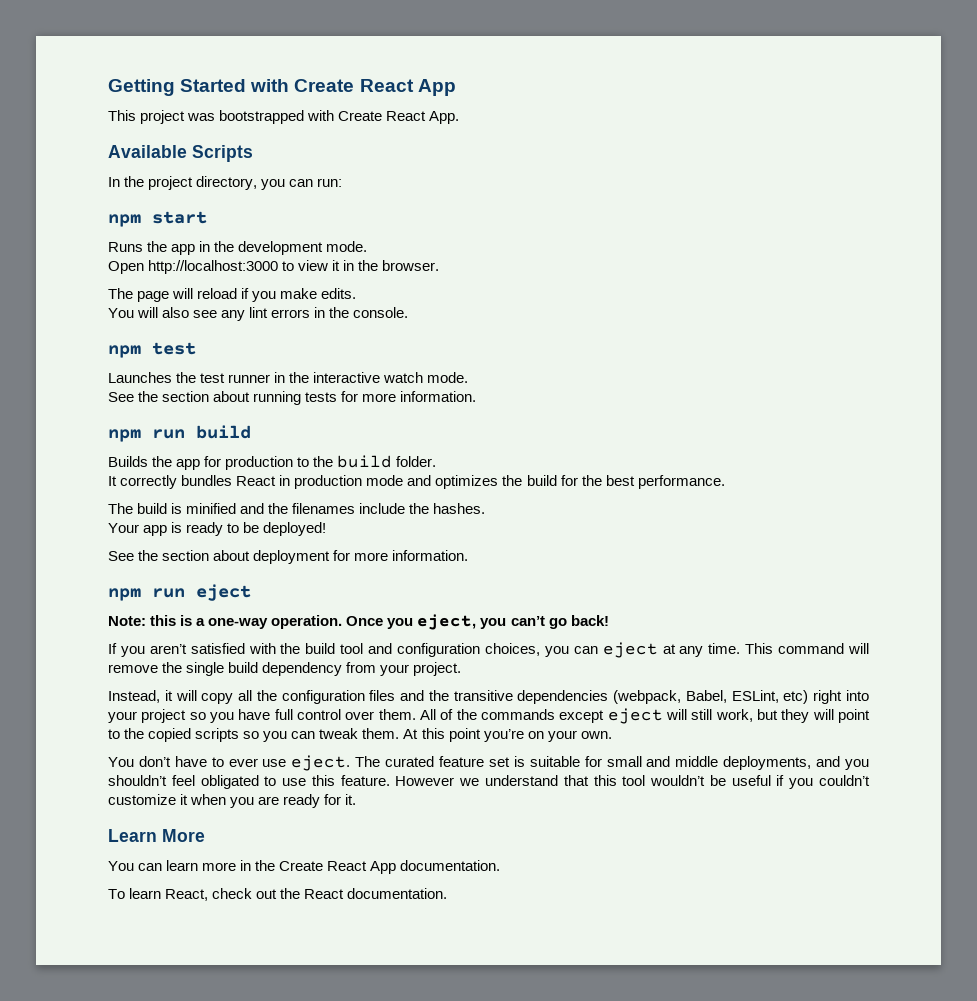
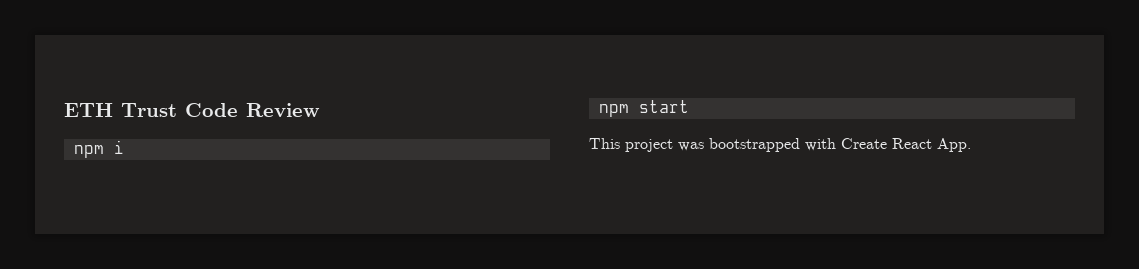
[108,79,456,96] Getting Started with Create React App -> [64,103,320,117] [73,140,124,158] [598,100,689,117] ETH Trust Code Review // npm i // npm start
[108,145,253,162] [108,176,343,190] [108,211,207,227] [108,241,368,255] [108,260,440,274] [108,288,357,302] [108,307,409,321] [108,342,196,358] [108,372,469,383] [108,391,477,405] [108,425,251,442] [108,455,437,470] [108,475,725,489] [108,503,486,514] [108,522,327,536] [108,550,469,564] [108,584,251,601] [108,614,609,630] [108,642,870,658] [108,662,462,676] [108,690,869,704] [108,708,871,724] [108,728,612,742] [108,755,870,771] [108,775,871,789] [108,794,357,808] [108,829,205,842] [108,860,501,874] [108,888,448,901] // Available Scripts // In the project directory, you can run: // npm start // Runs the app in the development mode. // Open http://localhost:3000 to view it in the browser. // The page will reload if you make edits. // You will also see any lint errors in the console. // npm test // Launches the test runner in the interactive watch mode. // See the section about running tests for more information. // npm run build // Builds the app for production to the build folder. // It correctly bundles React in production mode and optimizes the build for the best performance. // The build is minified and the filenames include the hashes. // Your app is ready to be deployed! // See the section about deployment for more information. // npm run eject // Note: this is a one-way operation. Once you eject, you can’t go back! // If you aren’t satisfied with the build tool and configuration choices, you can eject at any time. This command will remove the single build dependency from your project. // Instead, it will copy all the configuration files and the transitive dependencies (webpack, Babel, ESLint, etc) right into your project so you have full control over them. All of the commands except eject will still work, but they will point to the copied scripts so you can tweak them. At this point you’re on your own. // You don’t have to ever use eject. The curated feature set is suitable for small and middle deployments, and you shouldn’t feel obligated to use this feature. However we understand that this tool wouldn’t be useful if you couldn’t customize it when you are ready for it. // Learn More // You can learn more in the Create React App documentation. // To learn React, check out the React documentation. -> (971, 145) none

